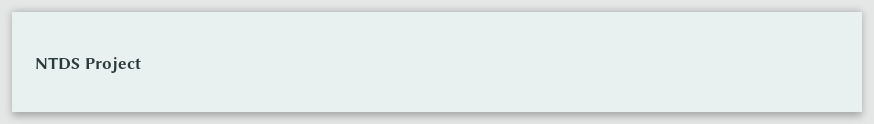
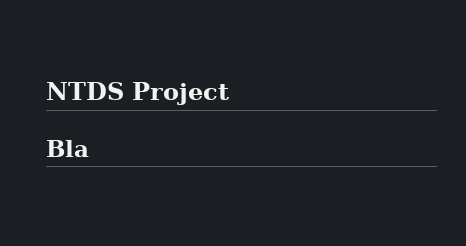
(141, 65) none -> [46,140,89,157] // Bla

